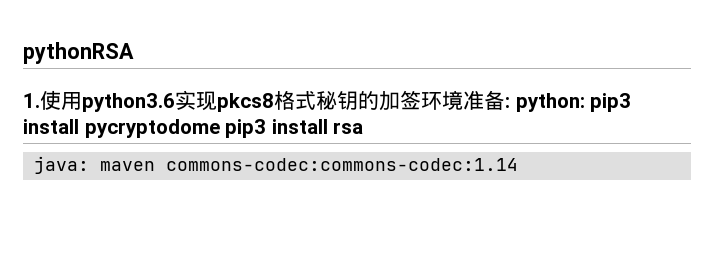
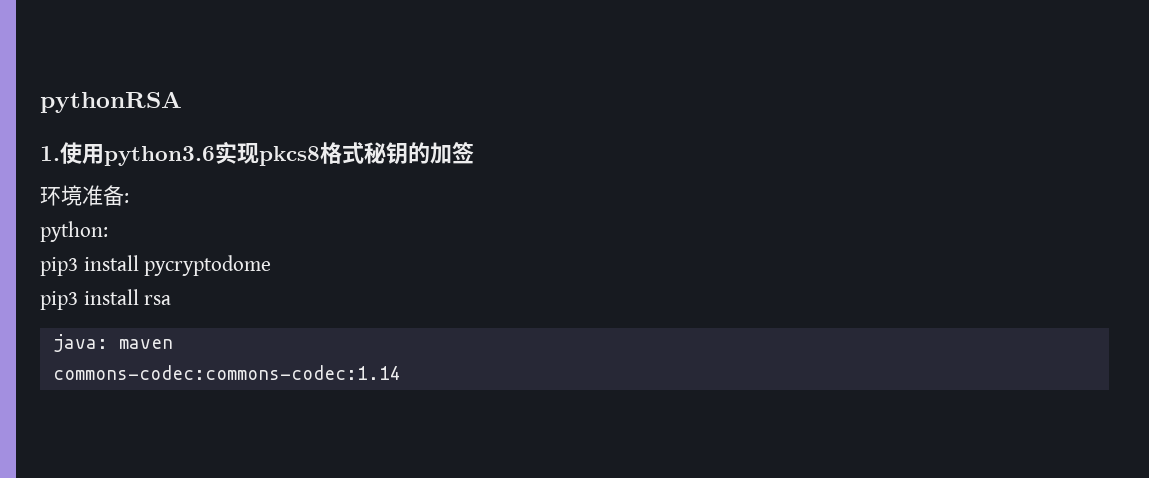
(421, 100) none -> (474, 153) //
(510, 102) none -> (129, 198) //
(585, 102) none -> (108, 231) //
(220, 128) none -> (272, 265) //
(155, 166) none -> (173, 344) //

